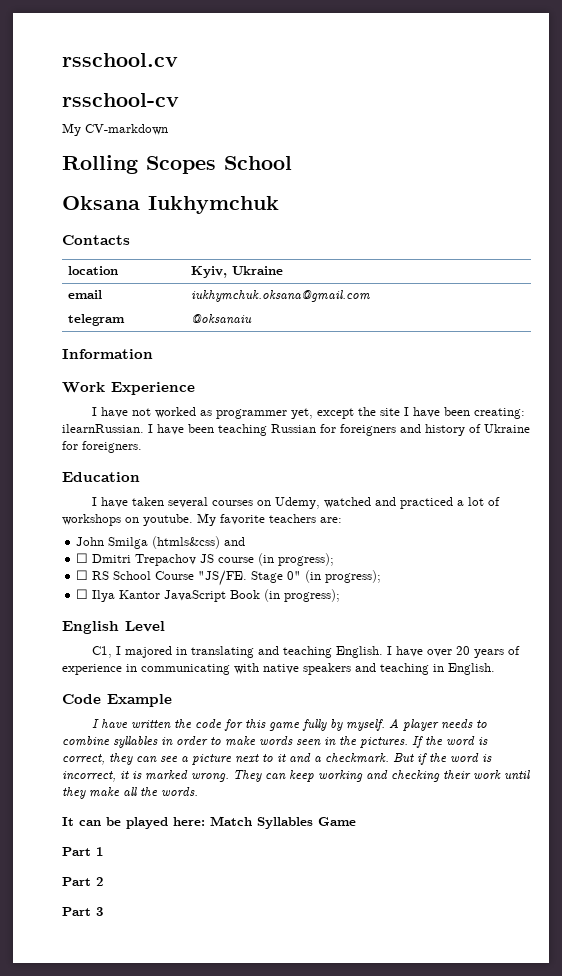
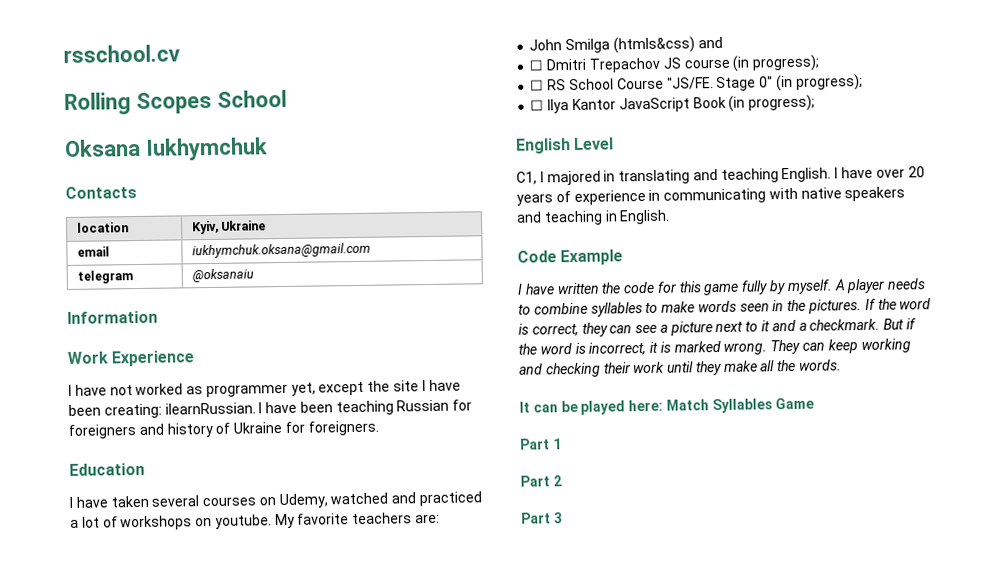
[62,93,179,107] [62,123,168,136] // rsschool-cv // My CV-markdown -> (180, 53) none
[161,736,208,746] in order -> (643, 309) none

